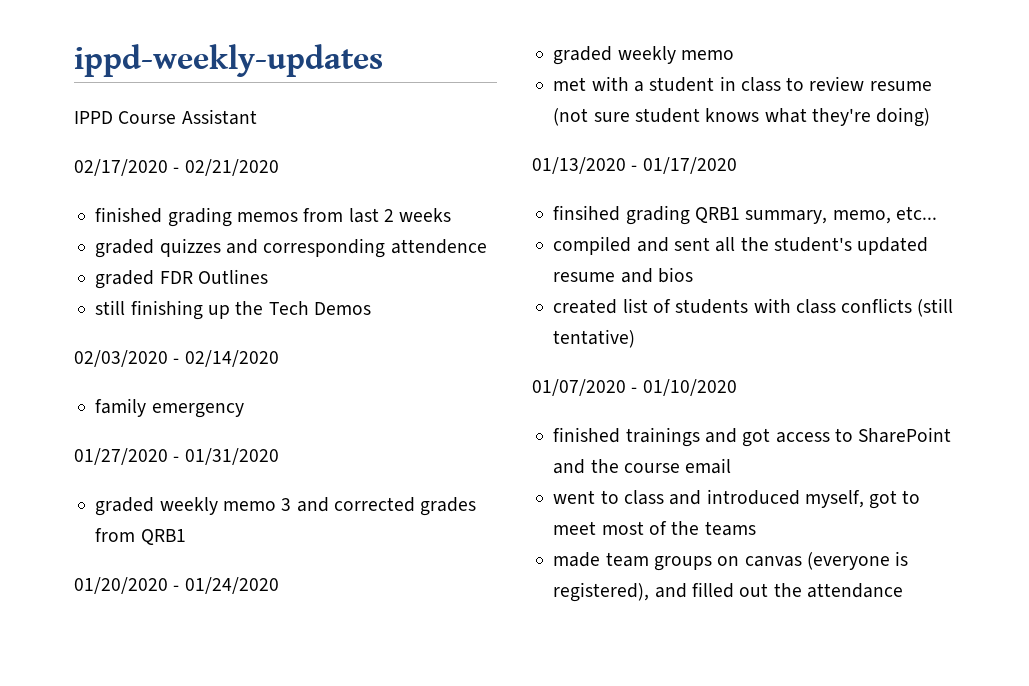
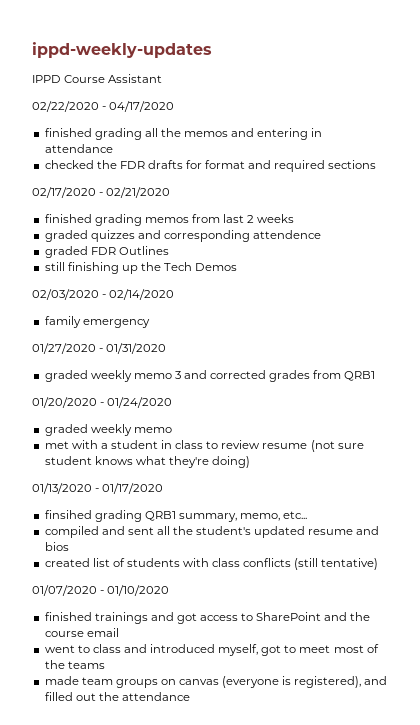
(257, 117) none -> [32,101,175,112] [44,128,323,140] [44,144,113,153] [44,160,377,172] // 02/22/2020 - 04/17/2020 // finished grading all the memos and entering in attendance // checked the FDR drafts for format and required sections

